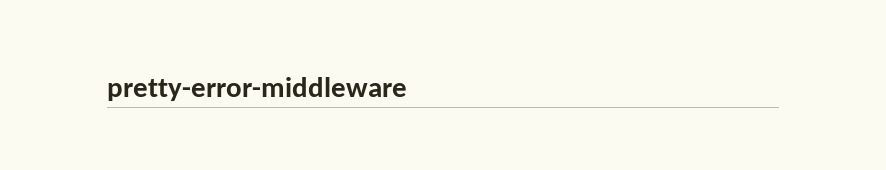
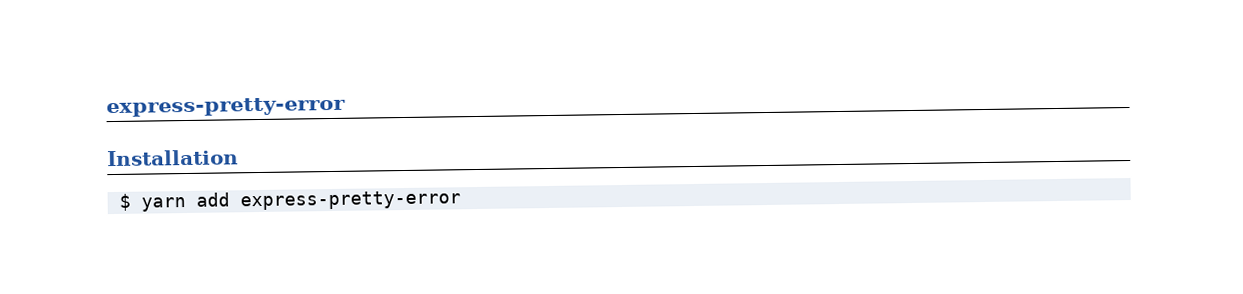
[107,77,407,101] pretty-error-middleware -> [106,96,346,118] [107,149,239,167] [119,190,462,212] express-pretty-error // Installation // $ yarn add express-pretty-error

